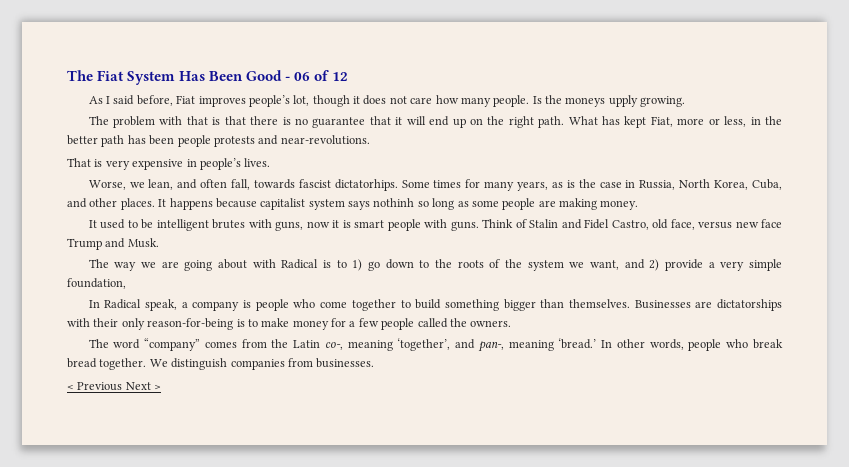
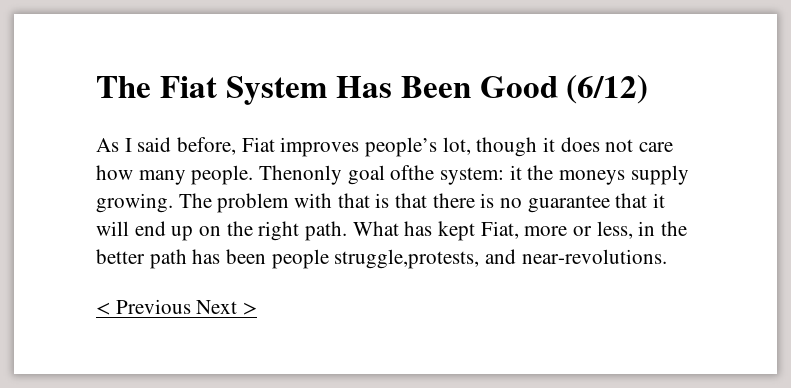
[285,70,349,81] - 06 of 12 -> [566,75,649,104] (6/12)
[532,96,542,104] Is -> [259,165,522,185] Thenonly goal ofthe system: it
[608,95,638,107] upply -> [630,165,689,185] supply
(686, 101) // -> (173, 203) none
[213,136,255,147] protests -> [334,249,480,269] struggle,protests,
[67,158,271,170] [88,179,783,191] [67,198,639,210] [88,219,782,231] [67,238,159,250] [88,259,783,271] [67,278,126,289] [88,299,782,311] [67,318,512,330] [88,338,784,352] [67,358,375,370] // That is very expensive in people’s lives. // Worse, we lean, and often fall, towards fascist dictatorhips. Some times for many years, as is the case in Russia, North Korea, Cuba, and other places. It happens because capitalist system says nothinh so long as some people are making money. // It used to be intelligent brutes with guns, now it is smart people with guns. Think of Stalin and Fidel Castro, old face, versus new face Trump and Musk. // The way we are going about with Radical is to 1) go down to the roots of the system we want, and 2) provide a very simple foundation, // In Radical speak, a company is people who come together to build something bigger than themselves. Businesses are dictatorships with their only reason-for-being is to make money for a few people called the owners. // The word “company” comes from the Latin co-, meaning ‘together’, and pan-, meaning ‘bread.’ In other words, people who break bread together. We distinguish companies from businesses. -> (667, 256) none

